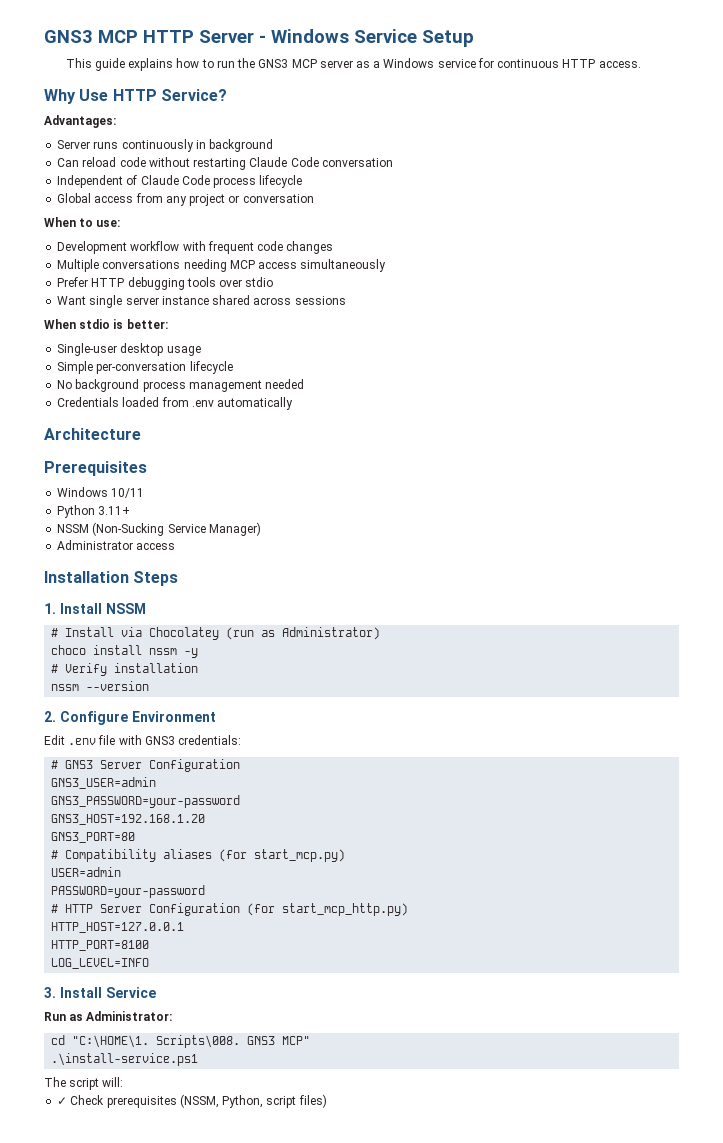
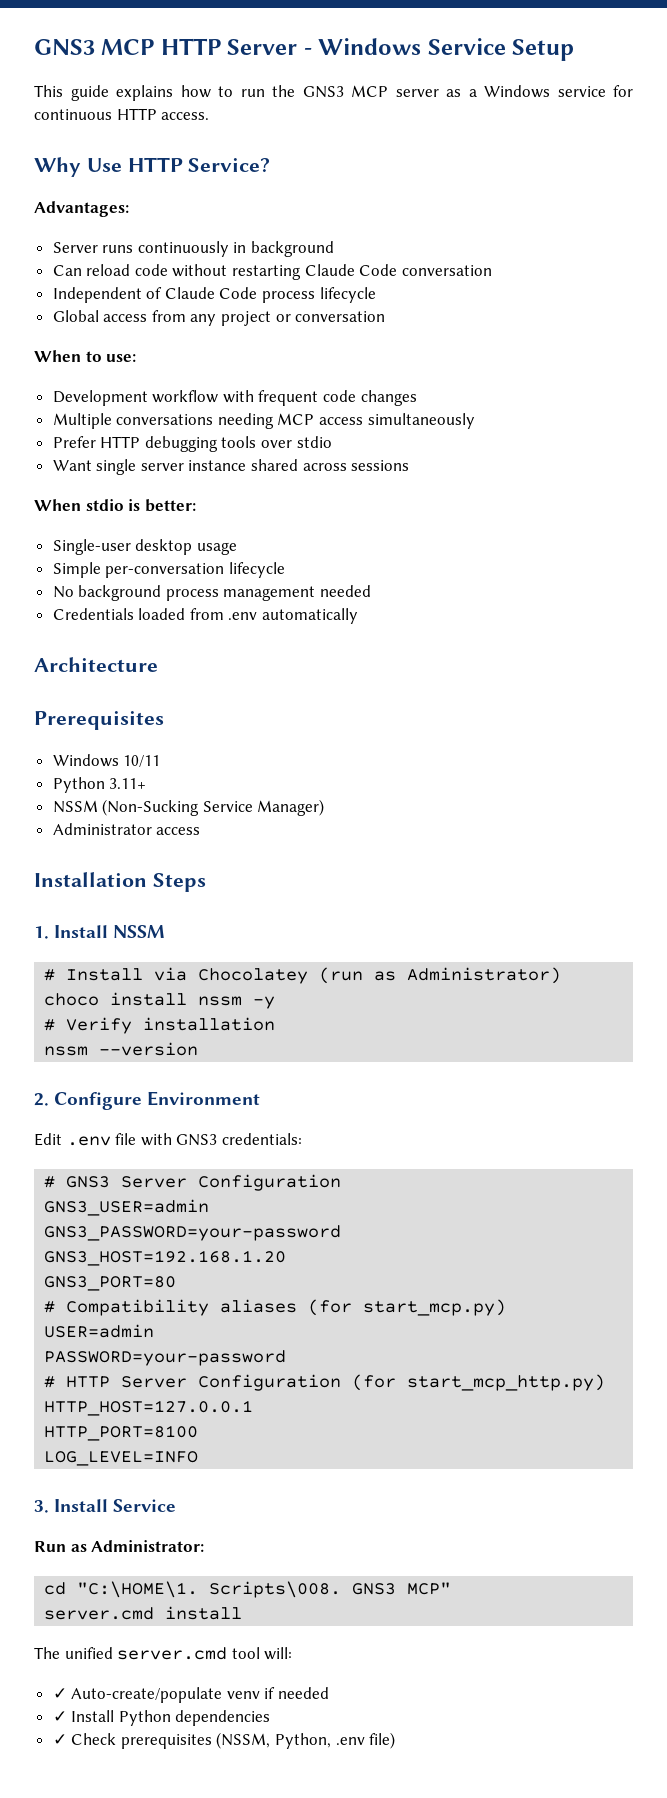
[51,1053,199,1066] .\install-service.ps1 -> [44,1606,243,1620] server.cmd install
[69,1077,124,1090] script will: -> [64,1647,293,1660] [52,1687,330,1703] [52,1710,271,1726] unified server.cmd tool will: // ✓ Auto-create/populate venv if needed // ✓ Install Python dependencies
[266,1094,327,1108] script files) -> [335,1732,396,1749] .env file)

